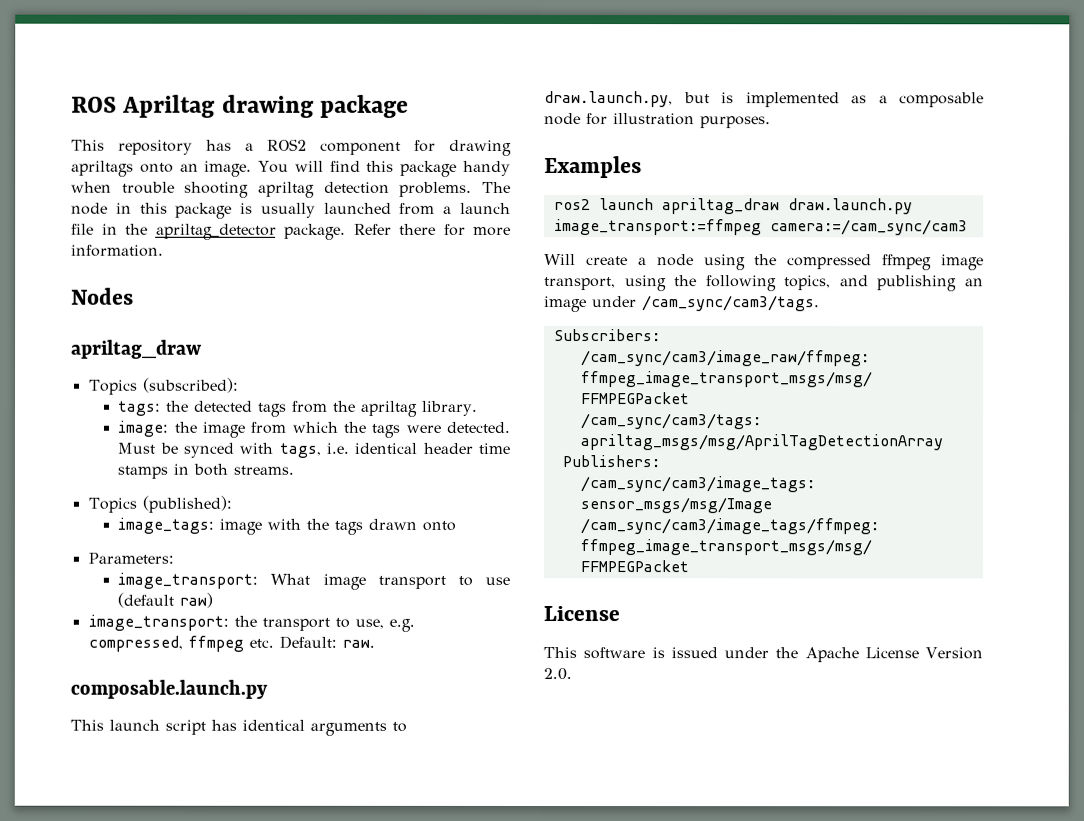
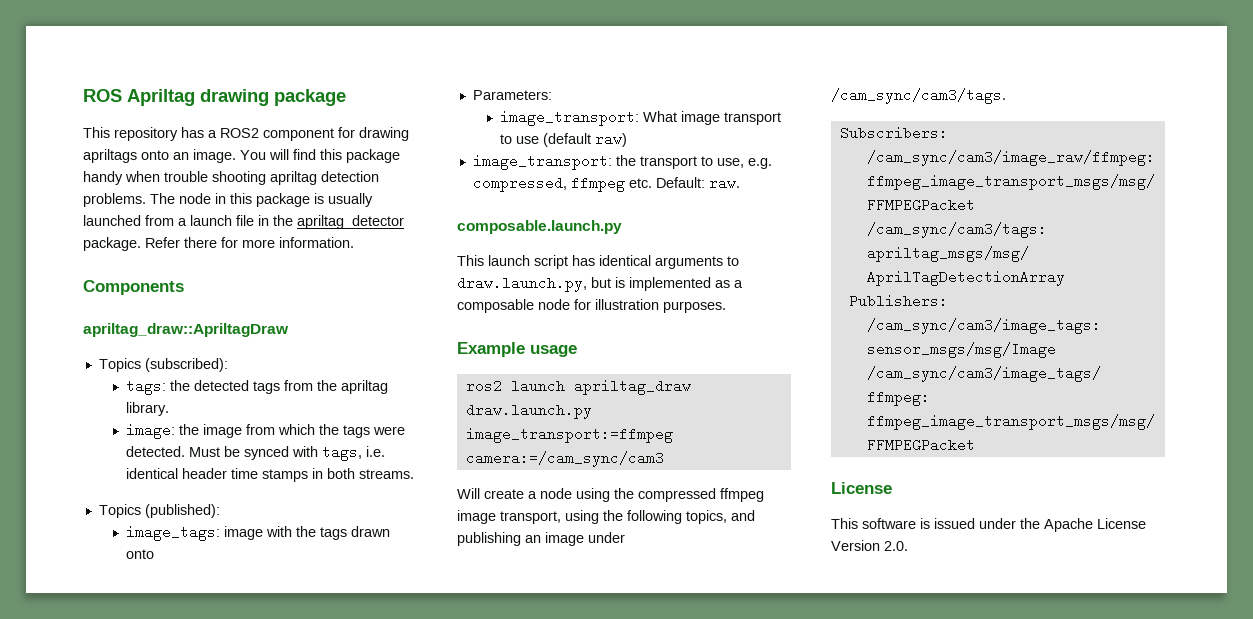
[71,287,134,305] [71,339,202,359] Nodes // apriltag_draw -> [83,280,184,295] [83,323,289,337] Components // apriltag_draw::ApriltagDraw
[544,156,642,179] Examples -> [457,342,577,357] Example usage

